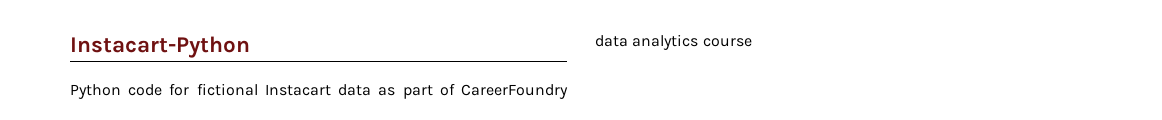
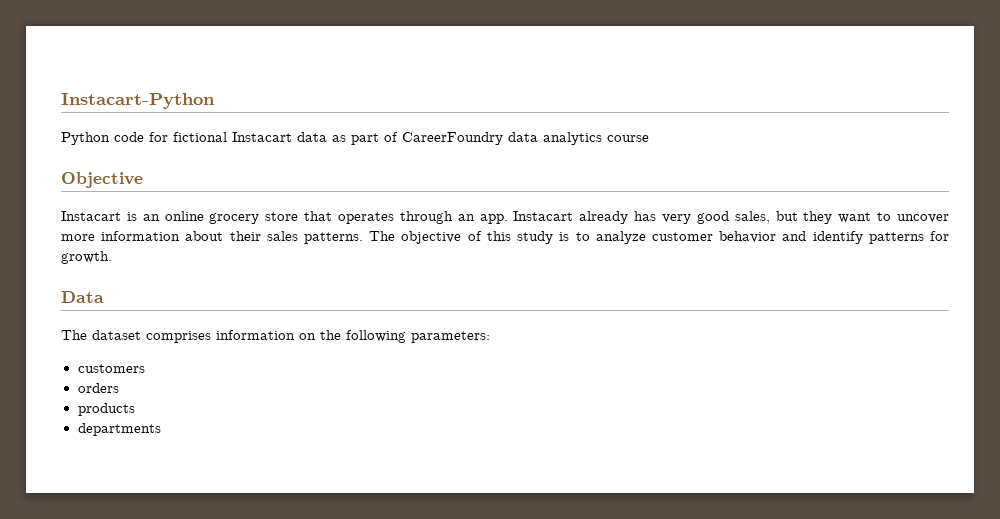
(752, 42) none -> [61,172,143,188] [61,211,950,224] [61,231,950,244] [61,251,112,264] [61,291,104,303] [61,330,490,343] [77,364,145,373] [77,383,119,393] [77,403,135,416] [77,423,161,436] // Objective // Instacart is an online grocery store that operates through an app. Instacart already has very good sales, but they want to uncover more information about their sales patterns. The objective of this study is to analyze customer behavior and identify patterns for growth. // Data // The dataset comprises information on the following parameters: // customers // orders // products // departments

